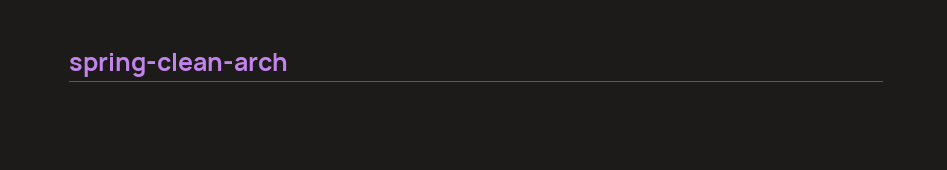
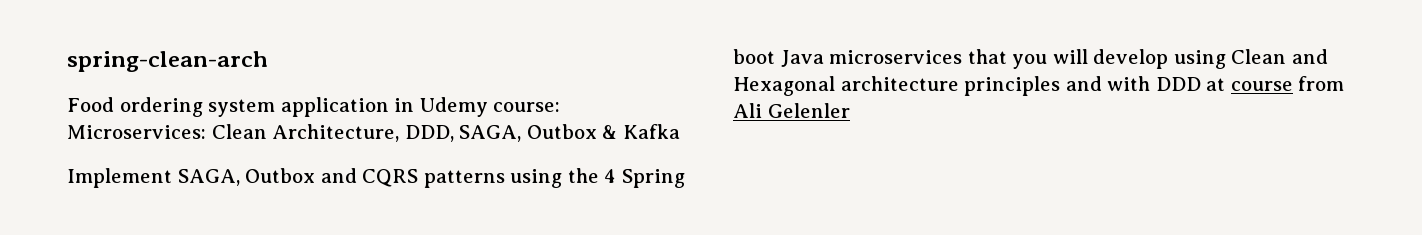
(288, 65) none -> [67,97,561,117] [67,124,680,142] [67,168,685,188] [733,49,1328,69] [733,76,1345,96] [733,103,850,118] // Food ordering system application in Udemy course: Microservices: Clean Architecture, DDD, SAGA, Outbox & Kafka // Implement SAGA, Outbox and CQRS patterns using the 4 Spring boot Java microservices that you will develop using Clean and Hexagonal architecture principles and with DDD at course from Ali Gelenler

